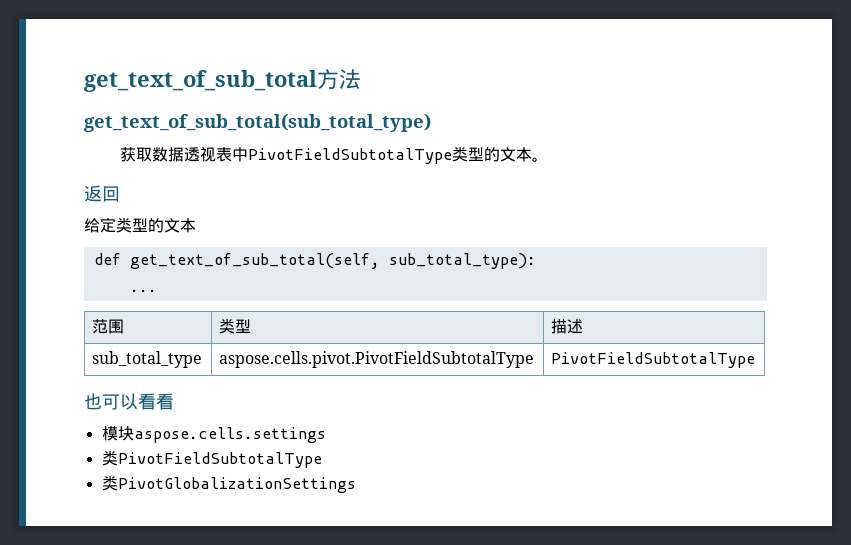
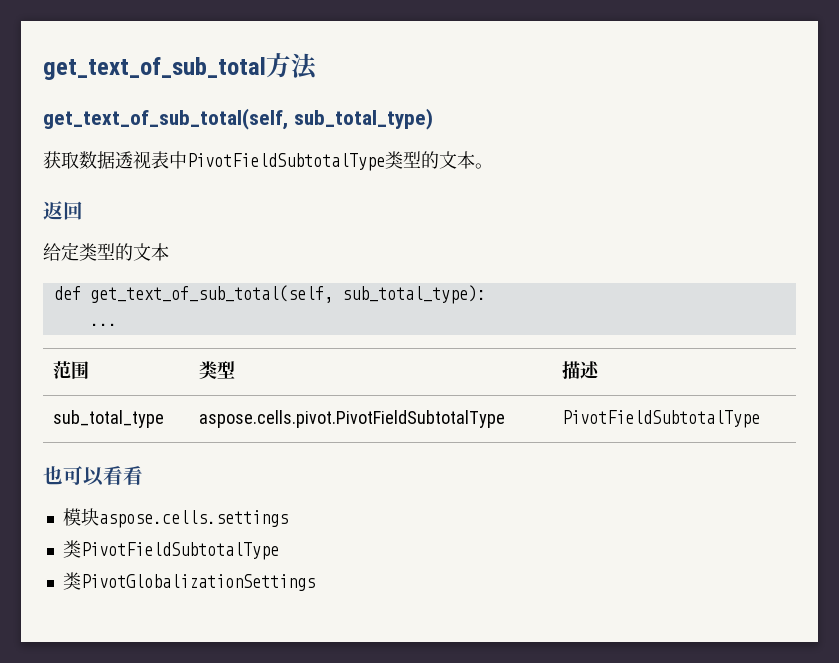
[84,113,431,132] get_text_of_sub_total(sub_total_type) -> [43,108,433,130] get_text_of_sub_total(self, sub_total_type)

